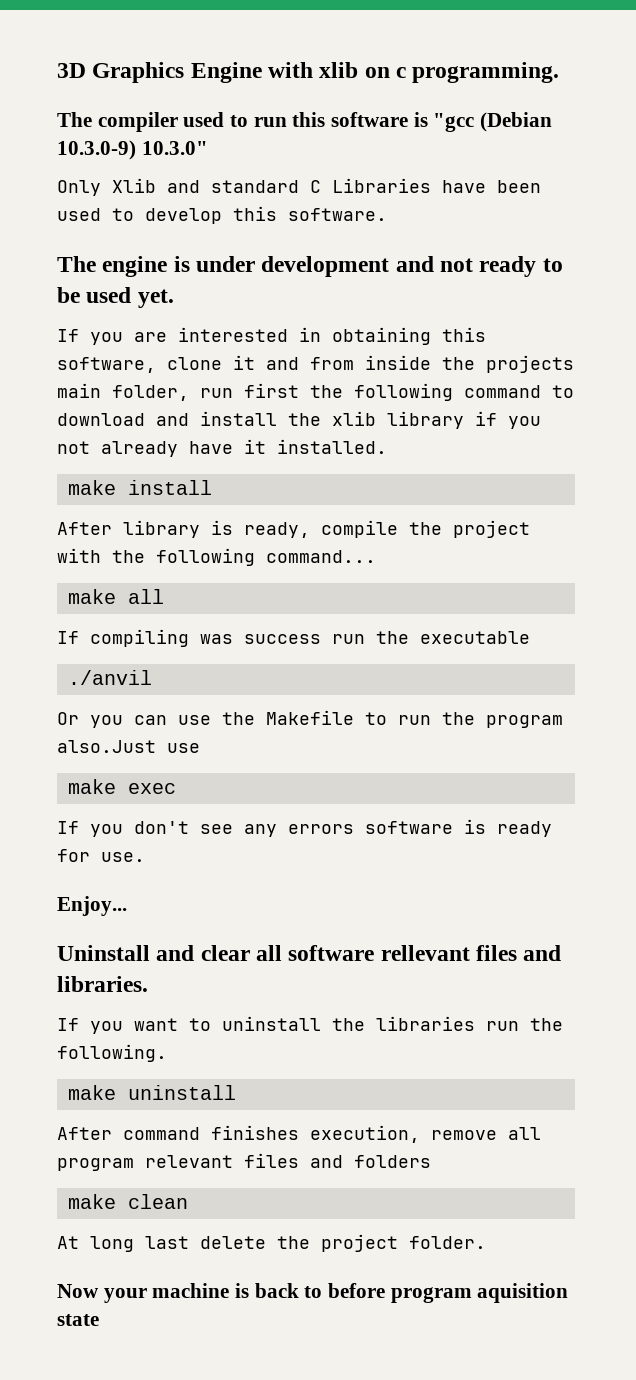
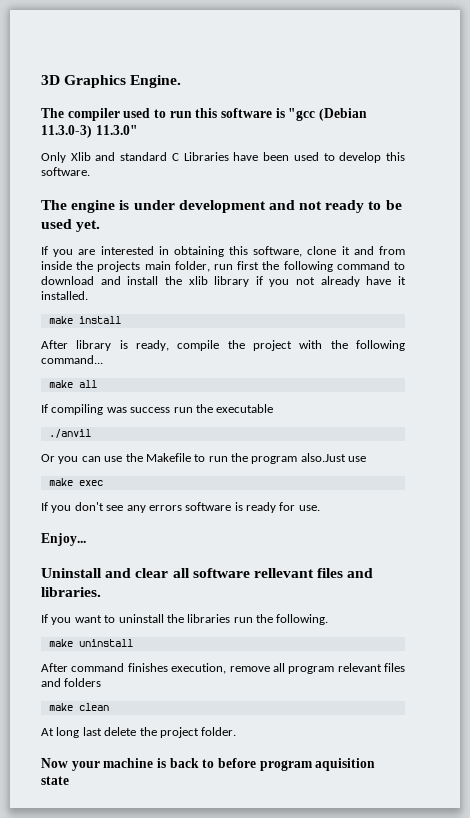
[190,62,560,83] Engine with xlib on c programming. -> [130,75,182,88] Engine.
[57,140,208,160] 10.3.0-9) 10.3.0" -> [41,125,138,138] 11.3.0-3) 11.3.0"

